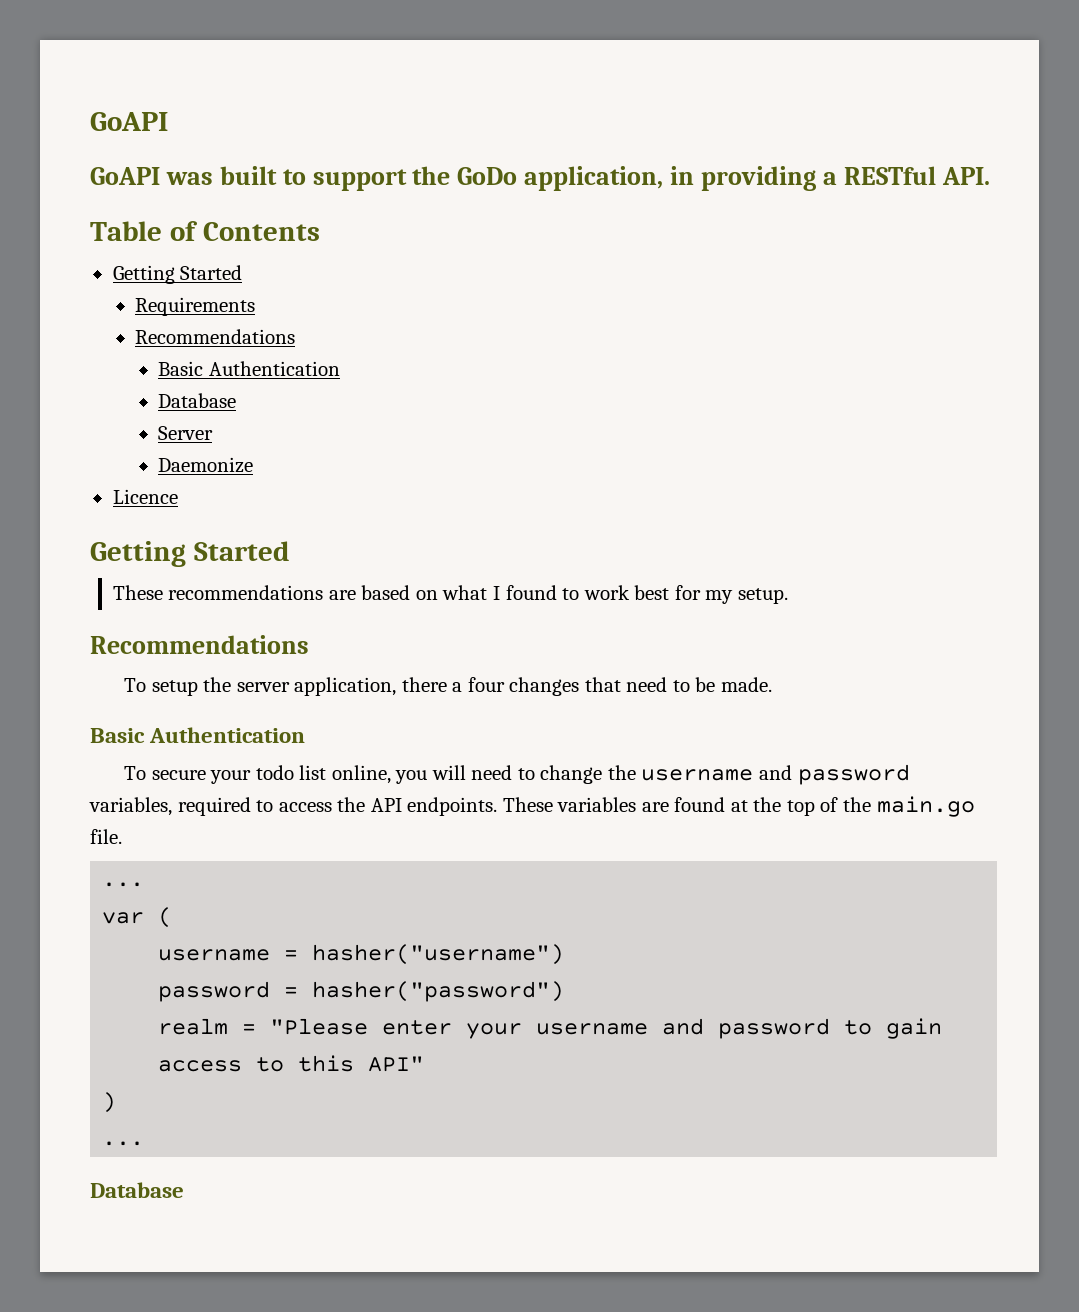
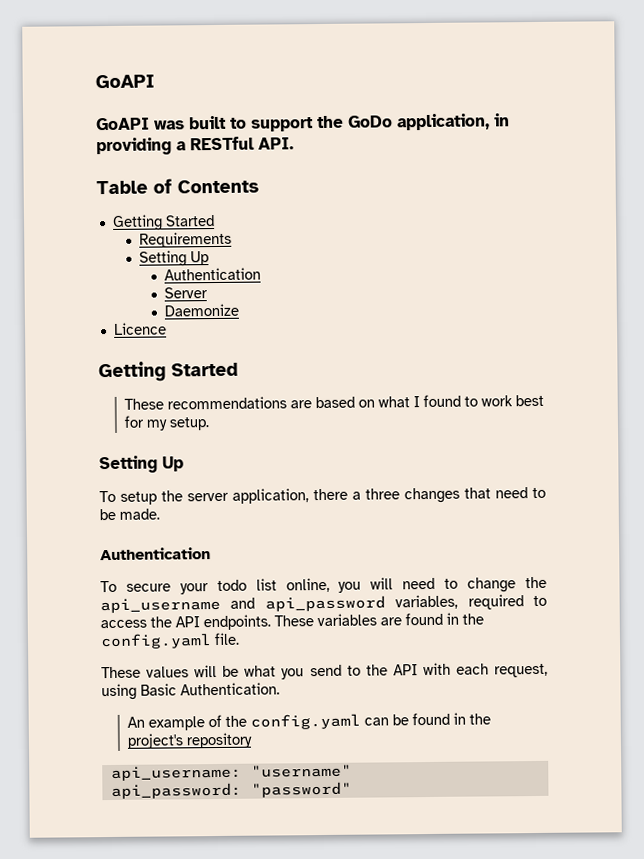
[135,329,296,344] [158,361,340,376] [158,393,237,408] Recommendations // Basic Authentication // Database -> [138,250,209,267] [164,267,262,281] Setting Up // Authentication
[90,635,309,654] Recommendations -> [99,455,184,474] Setting Up
[467,677,505,692] four -> [365,488,400,500] three
[90,728,145,743] Basic -> (160, 514) none
[641,764,910,785] username and password -> [100,595,386,614] api_username and api_password
[730,796,975,817] [90,829,122,844] [102,882,145,887] [102,907,173,928] [158,944,565,965] [158,981,565,1002] [158,1018,943,1039] [158,1055,425,1072] [102,1092,117,1113] [102,1141,145,1146] [90,1182,184,1198] at the top of the main.go file. // ... // var ( // username = hasher("username") // password = hasher("password") // realm = "Please enter your username and password to gain access to this API" // ) // ... // Database -> [446,612,484,625] [100,632,240,650] [101,662,548,680] [101,682,280,701] [126,712,491,731] [126,732,252,749] [110,764,352,782] [110,781,352,800] in the config.yaml file. // These values will be what you send to the API with each request, using Basic Authentication. // An example of the config.yaml can be found in the project's repository // api_username: "username" // api_password: "password"

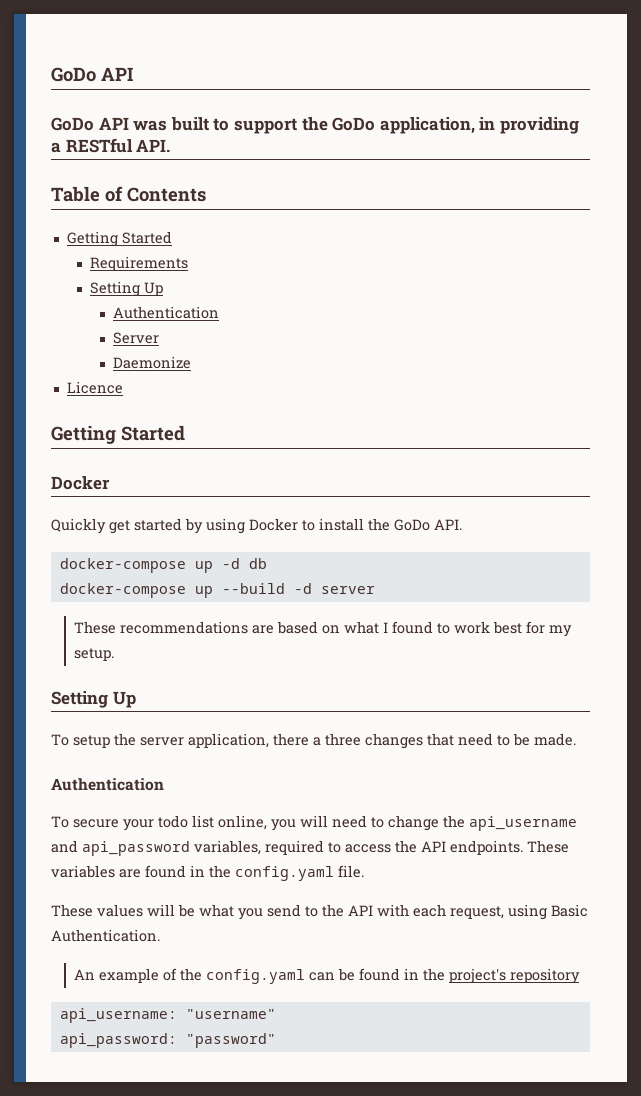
[95,74,155,89] [96,117,150,131] GoAPI // GoAPI -> [51,67,133,82] [51,117,129,131] GoDo API // GoDo API
(238, 369) none -> [51,476,110,490] [51,518,462,534] [59,558,267,573] [59,583,375,598] // Docker // Quickly get started by using Docker to install the GoDo API. // docker-compose up -d db // docker-compose up --build -d server

